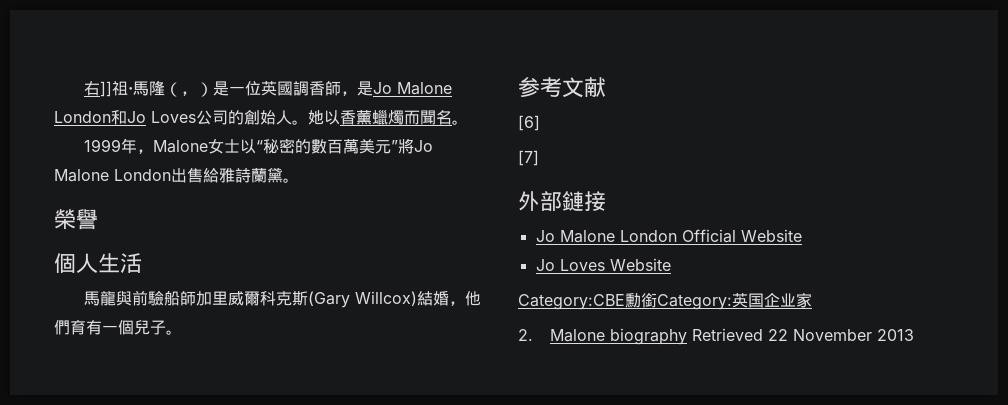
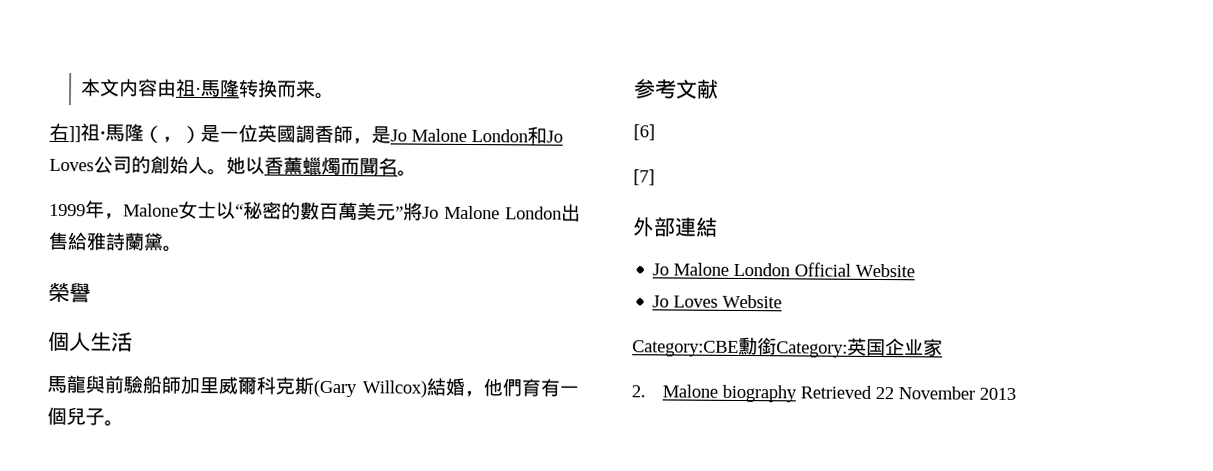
(83, 88) none -> [81,78,336,100] 本文内容由祖·馬隆转换而来。 //
[562,191,606,211] 鏈接 -> [674,217,718,237] 連結

